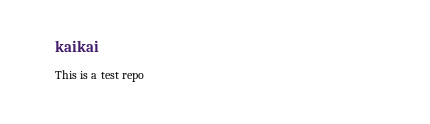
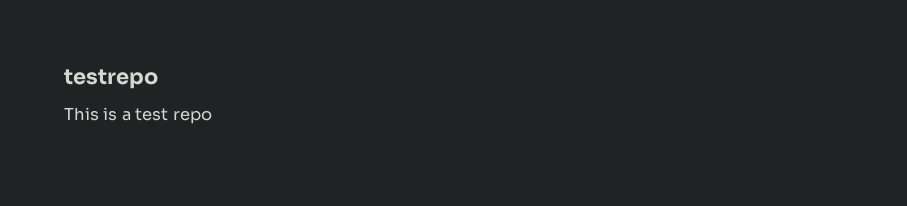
[55,40,99,52] kaikai -> [64,69,158,89] testrepo

